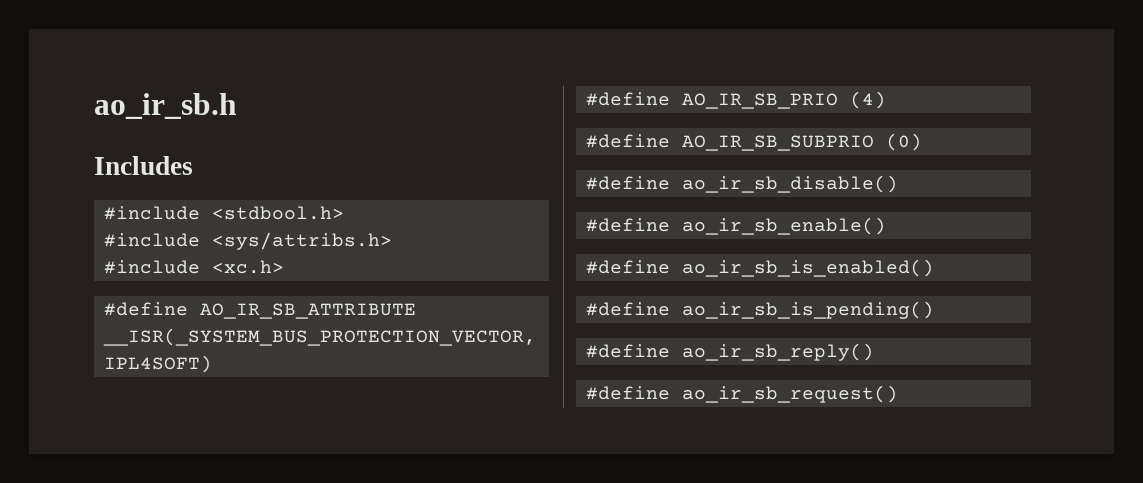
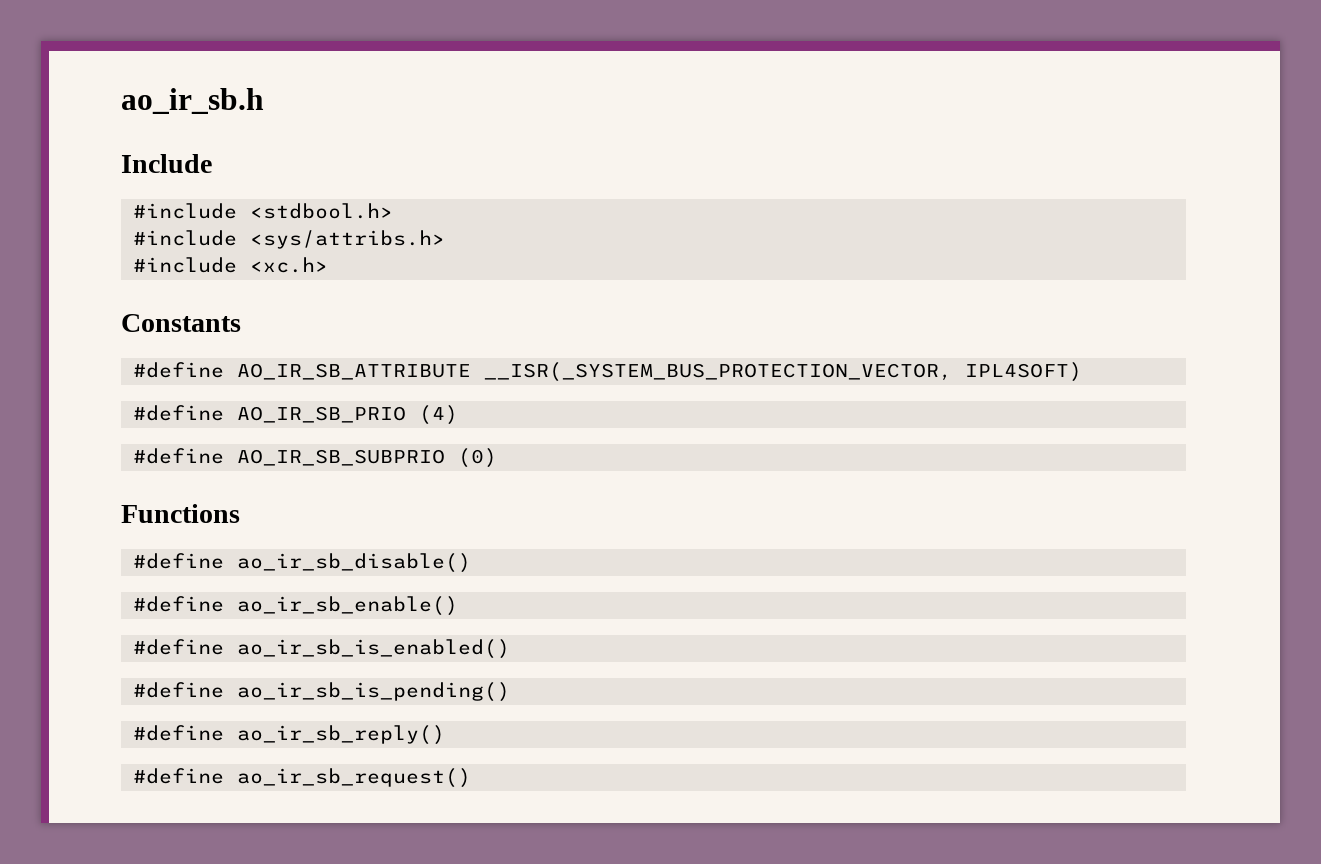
[94,156,193,175] Includes -> [121,154,212,173] Include
(284, 267) none -> [121,314,241,332] // Constants
(922, 142) none -> [121,504,240,523] // Functions

